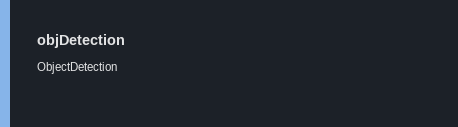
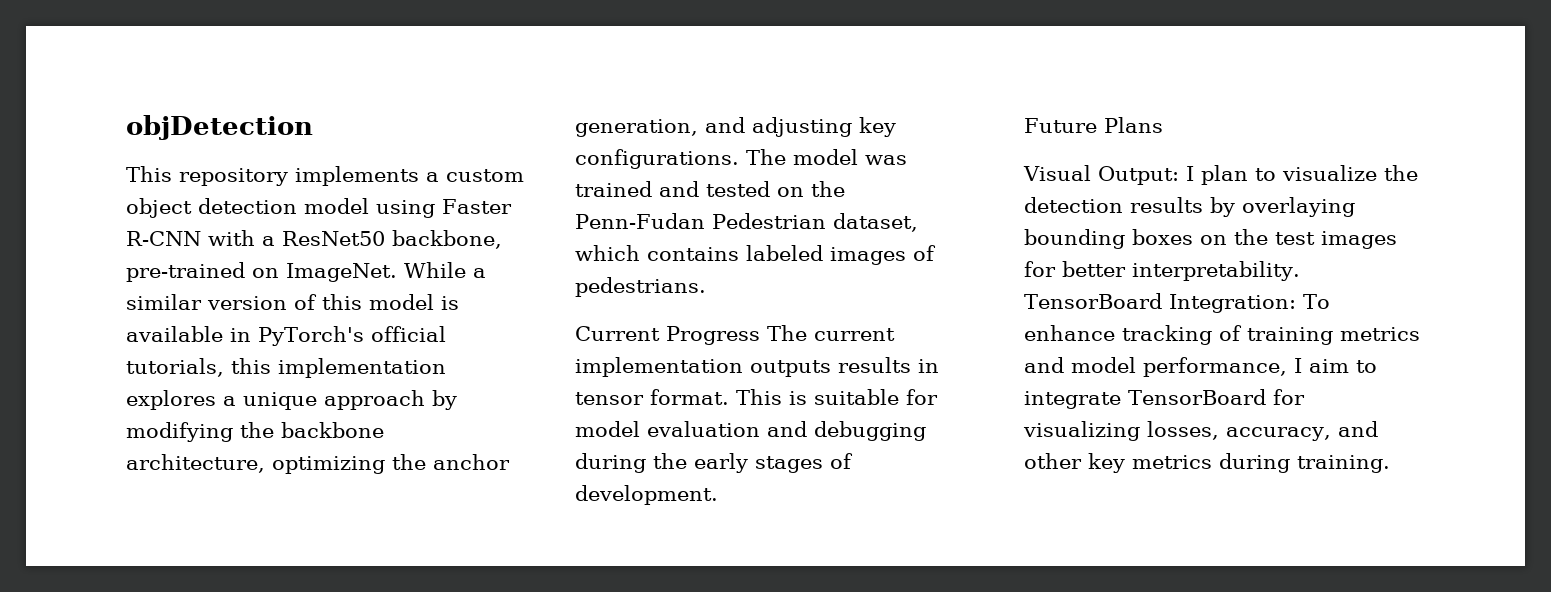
[37,62,117,74] ObjectDetection -> [126,166,524,186] [126,198,512,218] [126,230,502,249] [126,262,486,282] [126,294,459,310] [126,326,446,346] [126,358,446,378] [126,390,457,410] [126,422,384,442] [126,454,510,474] [575,117,896,137] [575,149,907,169] [575,181,845,197] [575,213,918,232] [575,245,936,265] [575,277,706,297] [575,325,895,345] [575,357,939,377] [575,389,938,405] [575,421,926,441] [575,453,853,473] [575,485,718,505] [1024,117,1163,133] [1023,165,1418,185] [1024,197,1355,217] [1024,229,1397,249] [1024,261,1300,281] [1024,293,1330,313] [1024,325,1420,345] [1024,357,1377,377] [1024,389,1305,409] [1023,421,1378,441] [1024,453,1390,473] This repository implements a custom object detection model using Faster R-CNN with a ResNet50 backbone, pre-trained on ImageNet. While a similar version of this model is available in PyTorch's official tutorials, this implementation explores a unique approach by modifying the backbone architecture, optimizing the anchor generation, and adjusting key configurations. The model was trained and tested on the Penn-Fudan Pedestrian dataset, which contains labeled images of pedestrians. // Current Progress The current implementation outputs results in tensor format. This is suitable for model evaluation and debugging during the early stages of development. // Future Plans // Visual Output: I plan to visualize the detection results by overlaying bounding boxes on the test images for better interpretability. TensorBoard Integration: To enhance tracking of training metrics and model performance, I aim to integrate TensorBoard for visualizing losses, accuracy, and other key metrics during training.

